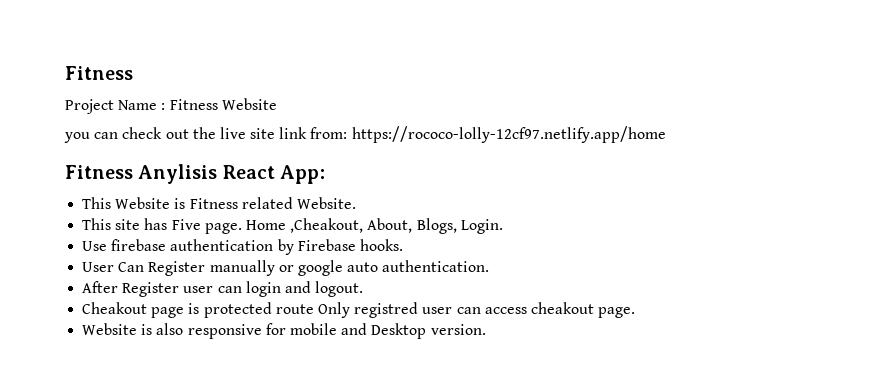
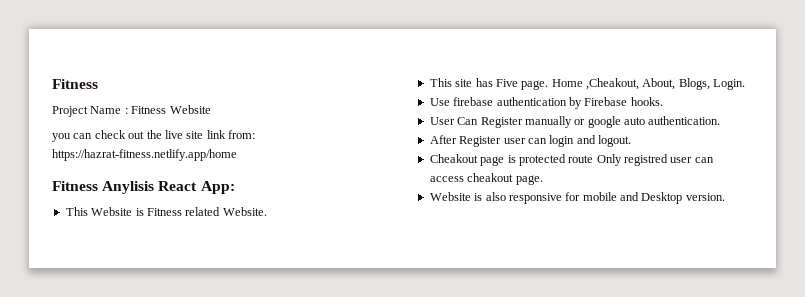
[351,126,666,143] https://rococo-lolly-12cf97.netlify.app/home -> [52,149,237,161] https://hazrat-fitness.netlify.app/home

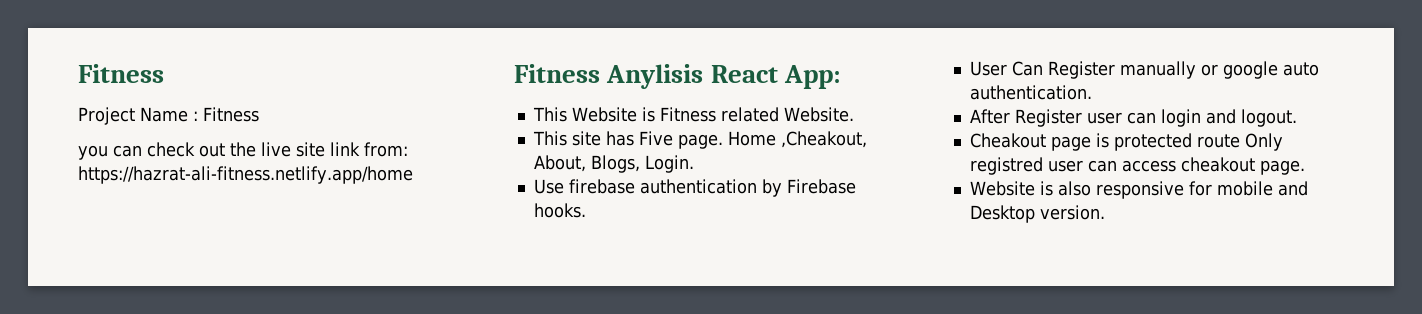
[169,105,211,114] Website -> (259, 114) none
[52,149,237,161] https://hazrat-fitness.netlify.app/home -> [78,166,413,184] https://hazrat-ali-fitness.netlify.app/home

